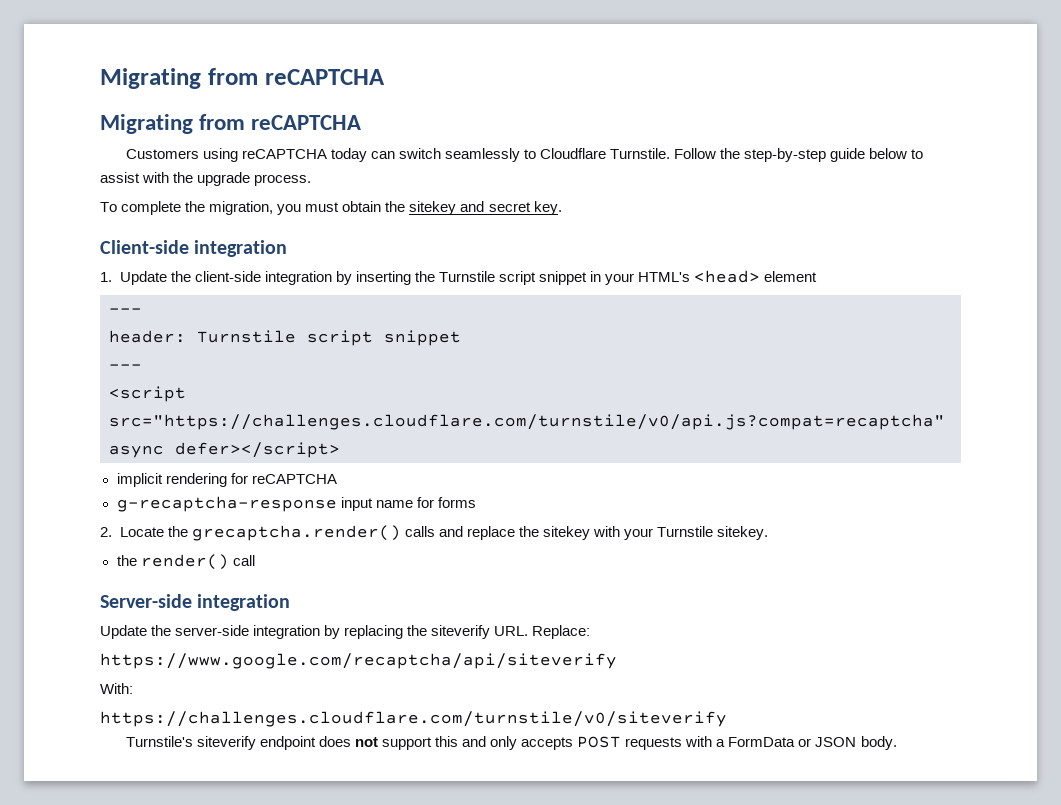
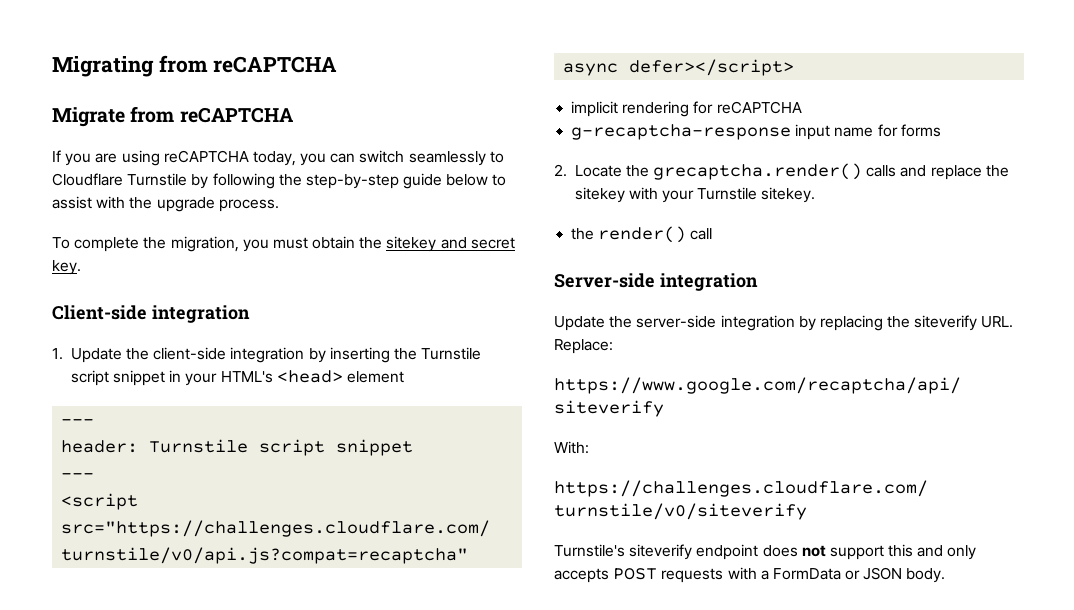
[100,68,385,89] [100,114,362,134] [125,148,367,162] Migrating from reCAPTCHA // Migrating from reCAPTCHA // Customers using reCAPTCHA today -> [52,55,338,77] [52,106,293,127] [52,150,327,166] Migrating from reCAPTCHA // Migrate from reCAPTCHA // If you are using reCAPTCHA today, you
[610,148,717,159] Turnstile. Follow -> [127,173,275,189] Turnstile by following

